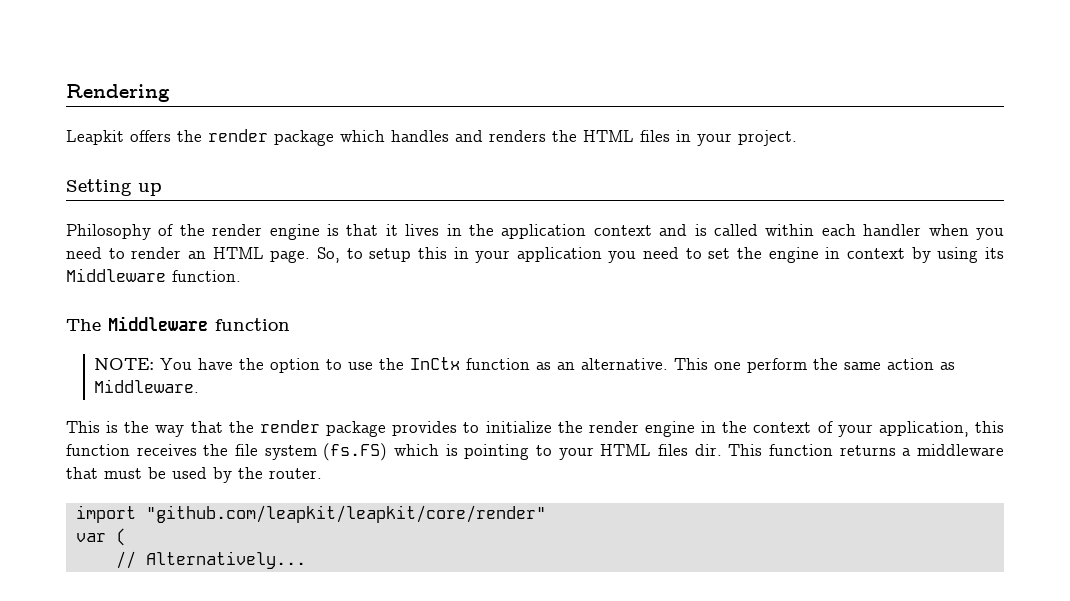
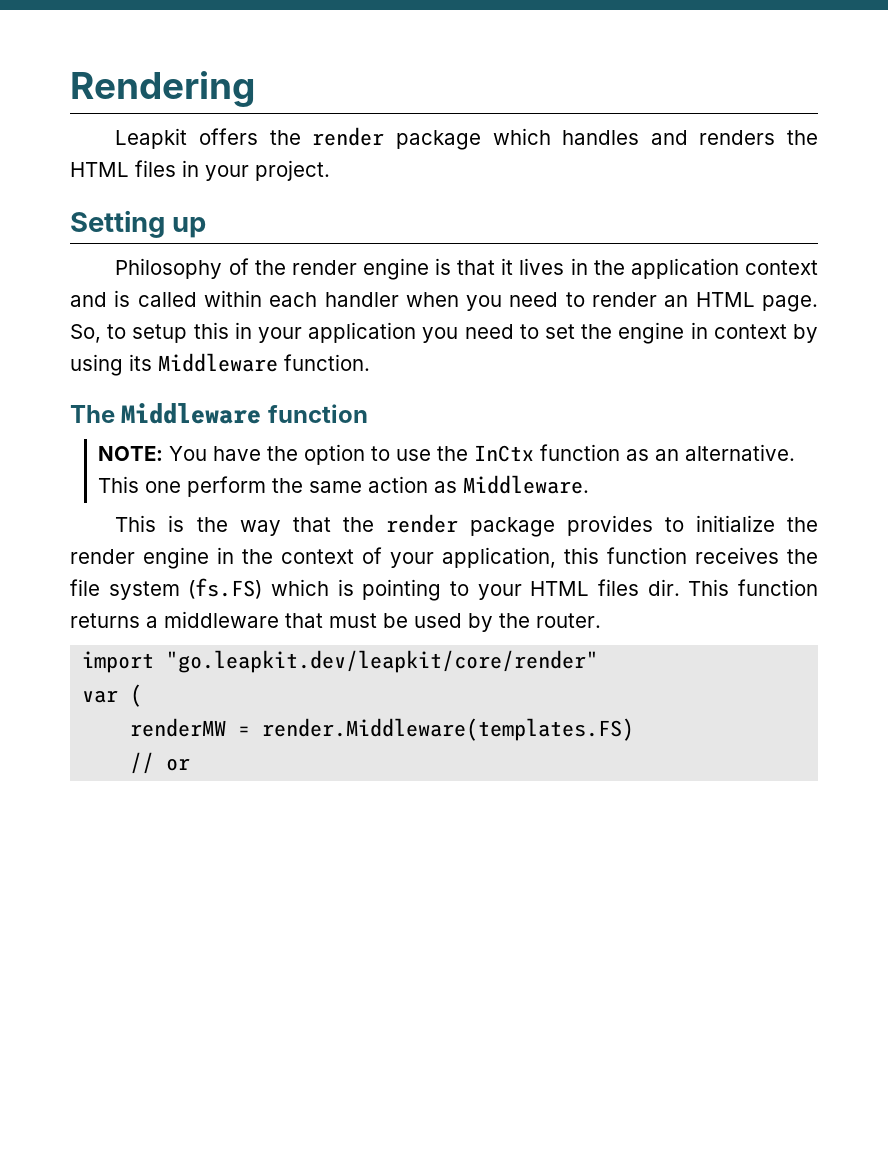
[145,505,546,523] "github.com/leapkit/leapkit/core/render" -> [166,650,599,673] "go.leapkit.dev/leapkit/core/render"
[115,551,306,569] // // Alternatively... -> [130,718,635,741] [130,752,191,774] // renderMW = render.Middleware(templates.FS) // // or

